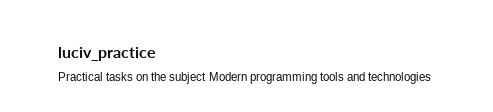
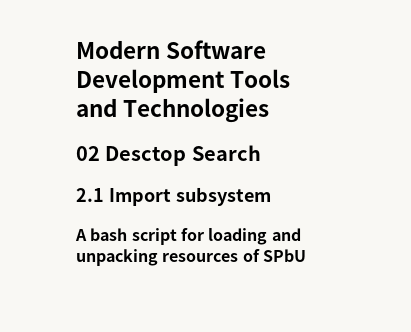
[58,47,156,61] [58,72,431,84] luciv_practice // Practical tasks on the subject Modern programming tools and technologies -> [76,40,267,59] [76,69,291,93] [76,98,270,123] [76,145,261,166] [76,187,271,206] [75,228,301,245] [76,249,306,266] Modern Software Development Tools and Technologies // 02 Desctop Search // 2.1 Import subsystem // A bash script for loading and unpacking resources of SPbU

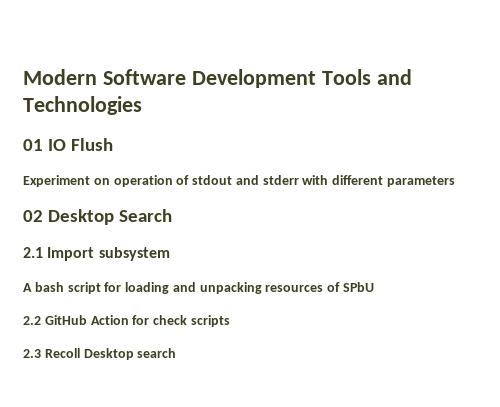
(270, 110) none -> [23,138,114,151] [23,175,456,187] // 01 IO Flush // Experiment on operation of stdout and stderr with different parameters
[105,146,187,166] Desctop -> [48,209,115,225] Desktop
(306, 255) none -> [23,315,230,327] [23,348,177,360] // 2.2 GitHub Action for check scripts // 2.3 Recoll Desktop search

